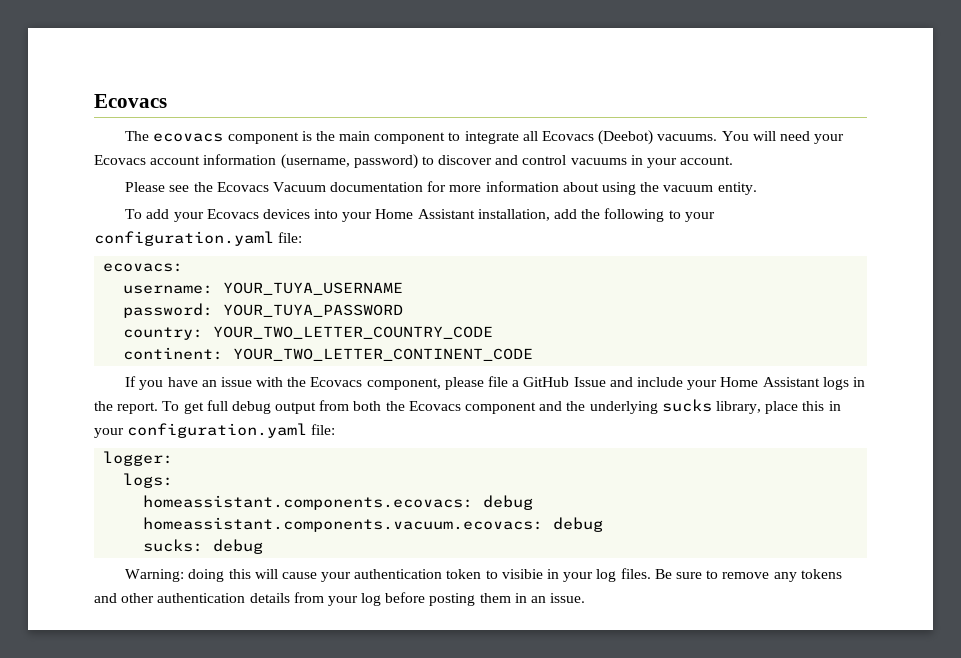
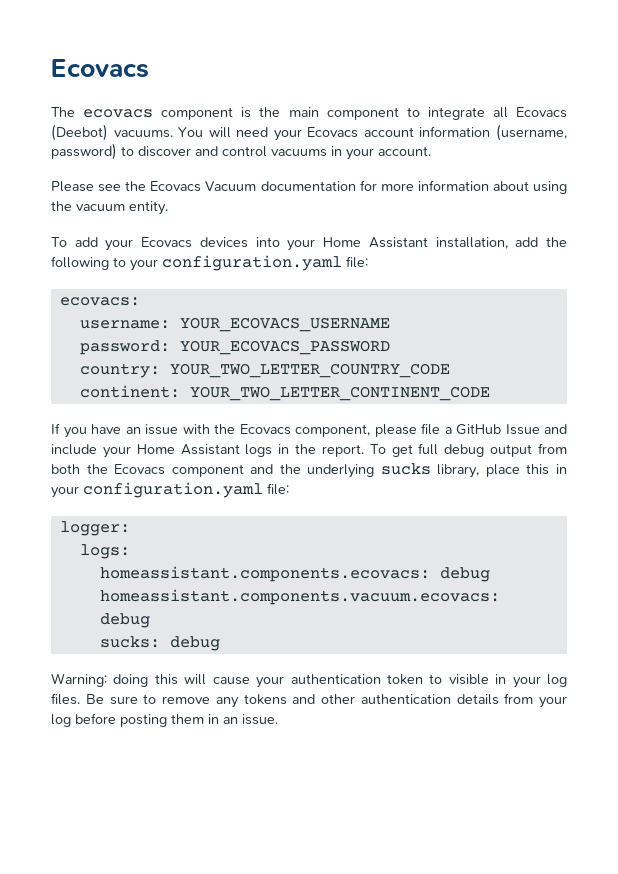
[223,282,404,295] YOUR_TUYA_USERNAME -> [179,317,390,332] YOUR_ECOVACS_USERNAME
[223,304,404,317] YOUR_TUYA_PASSWORD -> [179,340,390,355] YOUR_ECOVACS_PASSWORD
[501,569,543,579] visibie -> [448,674,489,685] visible

